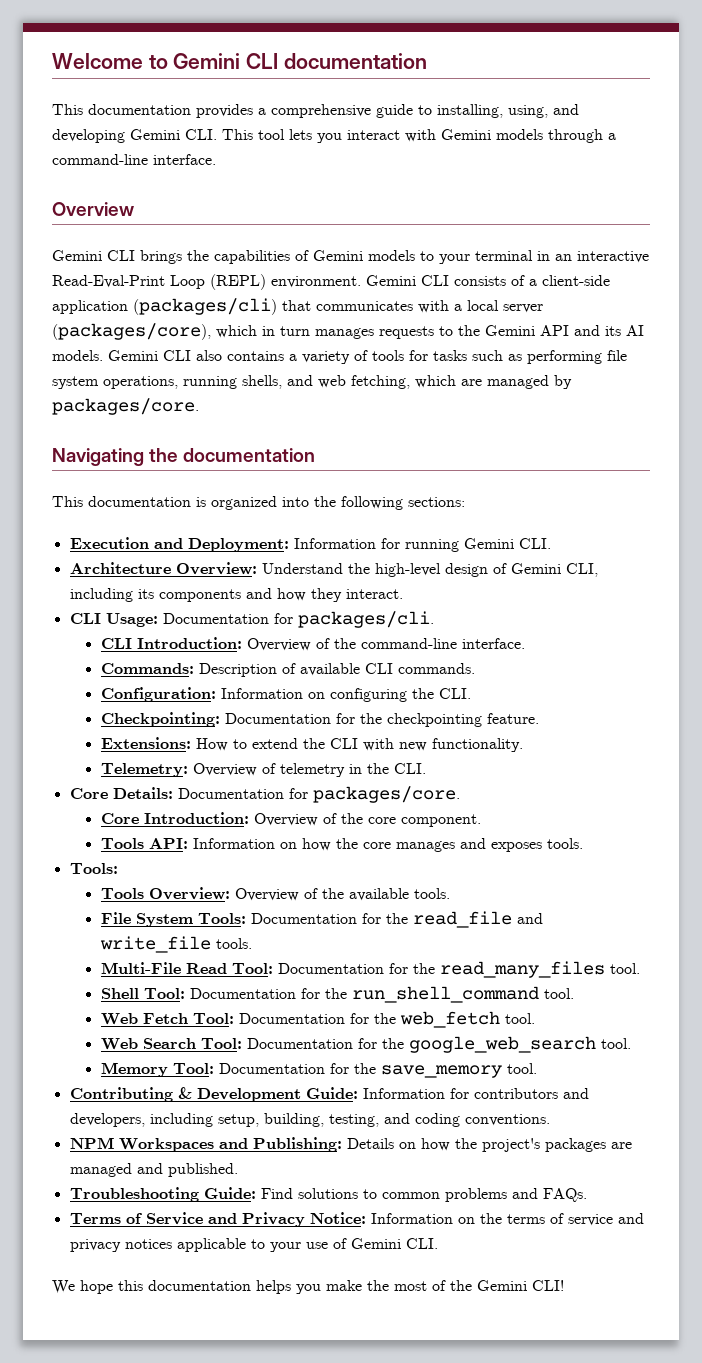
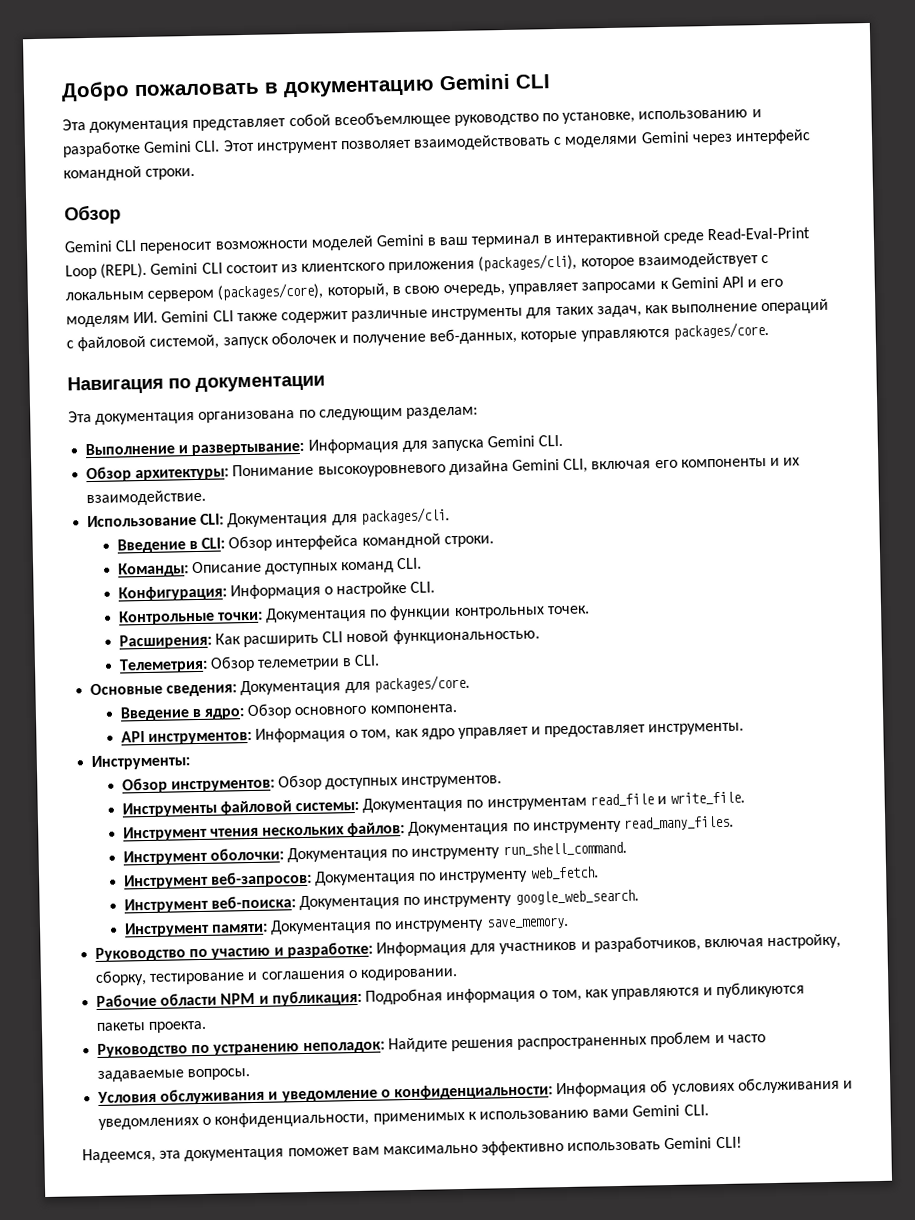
[52,53,427,69] [52,104,579,118] [52,129,616,143] [52,154,216,165] [52,202,134,216] [52,250,649,264] [52,274,610,290] [52,298,543,315] [52,323,644,340] [52,350,627,364] [52,375,572,389] [52,398,199,415] [52,448,316,466] [52,496,465,510] [69,537,551,552] [69,562,598,577] [69,588,403,602] [69,611,434,628] [100,637,525,651] [100,663,475,677] [100,687,471,702] [100,712,539,727] [100,737,523,752] [100,763,426,777] [69,786,460,803] [100,812,481,827] [100,838,583,852] [69,863,118,874] [100,887,450,901] [100,911,543,928] [99,936,252,953] [100,961,640,978] [100,986,574,1003] [100,1011,535,1028] [100,1036,631,1053] [100,1062,537,1078] [69,1087,589,1102] [69,1113,550,1127] [69,1137,632,1152] [69,1163,238,1177] [69,1187,587,1202] [69,1212,644,1227] [69,1238,438,1252] [52,1280,472,1294] Welcome to Gemini CLI documentation // This documentation provides a comprehensive guide to installing, using, and developing Gemini CLI. This tool lets you interact with Gemini models through a command-line interface. // Overview // Gemini CLI brings the capabilities of Gemini models to your terminal in an interactive Read-Eval-Print Loop (REPL) environment. Gemini CLI consists of a client-side application (packages/cli) that communicates with a local server (packages/core), which in turn manages requests to the Gemini API and its AI models. Gemini CLI also contains a variety of tools for tasks such as performing file system operations, running shells, and web fetching, which are managed by packages/core. // Navigating the documentation // This documentation is organized into the following sections: // Execution and Deployment: Information for running Gemini CLI. // Architecture Overview: Understand the high-level design of Gemini CLI, including its components and how they interact. // CLI Usage: Documentation for packages/cli. // CLI Introduction: Overview of the command-line interface. // Commands: Description of available CLI commands. // Configuration: Information on configuring the CLI. // Checkpointing: Documentation for the checkpointing feature. // Extensions: How to extend the CLI with new functionality. // Telemetry: Overview of telemetry in the CLI. // Core Details: Documentation for packages/core. // Core Introduction: Overview of the core component. // Tools API: Information on how the core manages and exposes tools. // Tools: // Tools Overview: Overview of the available tools. // File System Tools: Documentation for the read_file and write_file tools. // Multi-File Read Tool: Documentation for the read_many_files tool. // Shell Tool: Documentation for the run_shell_command tool. // Web Fetch Tool: Documentation for the web_fetch tool. // Web Search Tool: Documentation for the google_web_search tool. // Memory Tool: Documentation for the save_memory tool. // Contributing & Development Guide: Information for contributors and developers, including setup, building, testing, and coding conventions. // NPM Workspaces and Publishing: Details on how the project's packages are managed and published. // Troubleshooting Guide: Find solutions to common problems and FAQs. // Terms of Service and Privacy Notice: Information on the terms of service and privacy notices applicable to your use of Gemini CLI. // We hope this documentation helps you make the most of the -> [61,73,550,102] [62,109,762,133] [62,129,812,158] [63,165,196,182] [64,204,121,225] [64,227,811,255] [65,252,770,280] [65,276,784,302] [66,298,830,328] [66,321,769,352] [67,375,325,395] [68,406,478,425] [85,434,564,457] [86,457,801,483] [86,489,207,507] [87,507,450,528] [116,533,494,554] [117,557,423,578] [117,581,436,602] [117,605,590,626] [118,627,540,650] [118,654,381,674] [90,674,470,697] [119,703,457,722] [120,722,745,745] [91,754,191,771] [121,774,503,794] [121,791,746,818] [122,815,734,842] [122,841,627,866] [123,866,599,890] [123,889,639,914] [123,916,569,938] [95,933,842,963] [95,968,458,987] [96,981,806,1008] [96,1020,208,1033] [97,1031,766,1058] [97,1068,251,1082] [97,1076,853,1105] [98,1104,709,1130] [82,1140,662,1164] Добро пожаловать в документацию Gemini CLI // Эта документация представляет собой всеобъемлющее руководство по установке, использованию и разработке Gemini CLI. Этот инструмент позволяет взаимодействовать с моделями Gemini через интерфейс командной строки. // Обзор // Gemini CLI переносит возможности моделей Gemini в ваш терминал в интерактивной среде Read-Eval-Print Loop (REPL). Gemini CLI состоит из клиентского приложения (packages/cli), которое взаимодействует с локальным сервером (packages/core), который, в свою очередь, управляет запросами к Gemini API и его моделям ИИ. Gemini CLI также содержит различные инструменты для таких задач, как выполнение операций с файловой системой, запуск оболочек и получение веб-данных, которые управляются packages/core. // Навигация по документации // Эта документация организована по следующим разделам: // Выполнение и развертывание: Информация для запуска Gemini CLI. // Обзор архитектуры: Понимание высокоуровневого дизайна Gemini CLI, включая его компоненты и их взаимодействие. // Использование CLI: Документация для packages/cli. // Введение в CLI: Обзор интерфейса командной строки. // Команды: Описание доступных команд CLI. // Конфигурация: Информация о настройке CLI. // Контрольные точки: Документация по функции контрольных точек. // Расширения: Как расширить CLI новой функциональностью. // Телеметрия: Обзор телеметрии в CLI. // Основные сведения: Документация для packages/core. // Введение в ядро: Обзор основного компонента. // API инструментов: Информация о том, как ядро управляет и предоставляет инструменты. // Инструменты: // Обзор инструментов: Обзор доступных инструментов. // Инструменты файловой системы: Документация по инструментам read_file и write_file. // Инструмент чтения нескольких файлов: Документация по инструменту read_many_files. // Инструмент оболочки: Документация по инструменту run_shell_command. // Инструмент веб-запросов: Документация по инструменту web_fetch. // Инструмент веб-поиска: Документация по инструменту google_web_search. // Инструмент памяти: Документация по инструменту save_memory. // Руководство по участию и разработке: Информация для участников и разработчиков, включая настройку, сборку, тестирование и соглашения о кодировании. // Рабочие области NPM и публикация: Подробная информация о том, как управляются и публикуются пакеты проекта. // Руководство по устранению неполадок: Найдите решения распространенных проблем и часто задаваемые вопросы. // Условия обслуживания и уведомление о конфиденциальности: Информация об условиях обслуживания и уведомлениях о конфиденциальности, применимых к использованию вами Gemini CLI. // Надеемся, эта документация поможет вам максимально эффективно использовать

